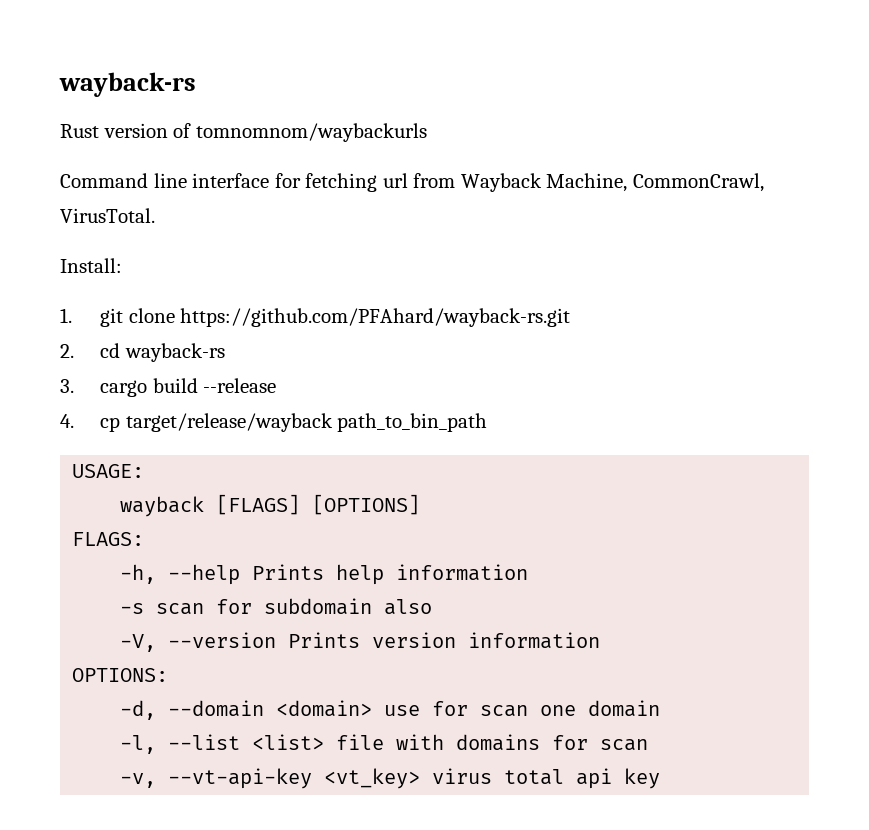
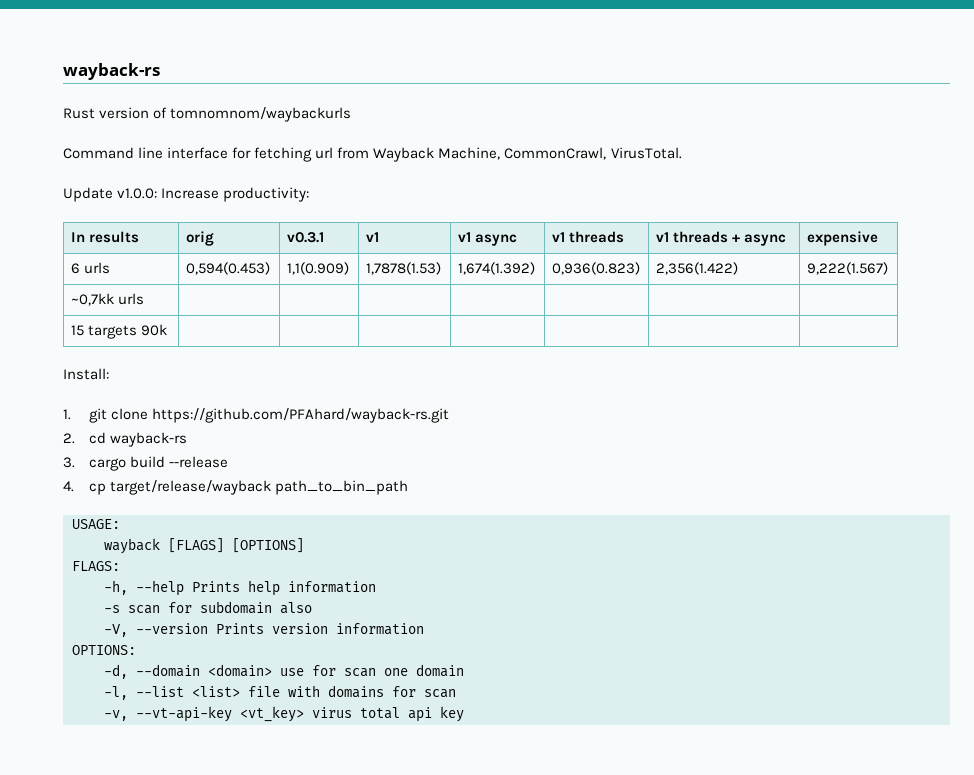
(155, 215) none -> [63,187,310,202] [70,231,140,243] [185,231,214,246] [286,232,324,243] [365,232,379,242] [457,232,518,246] [551,231,625,243] [655,231,787,246] [806,231,878,246] [70,262,111,274] [185,262,270,275] [286,262,349,275] [365,262,441,275] [457,262,535,275] [551,262,640,275] [655,262,738,275] [806,262,888,275] [70,293,145,306] [70,324,168,339] // Update v1.0.0: Increase productivity: // In results | orig | v0.3.1 | v1 | v1 async | v1 threads | v1 threads + async | expensive // 6 urls | 0,594(0.453) | 1,1(0.909) | 1,7878(1.53) | 1,674(1.392) | 0,936(0.823) | 2,356(1.422) | 9,222(1.567) // ~0,7kk urls | | | | | | | // 15 targets 90k | | | | | | |

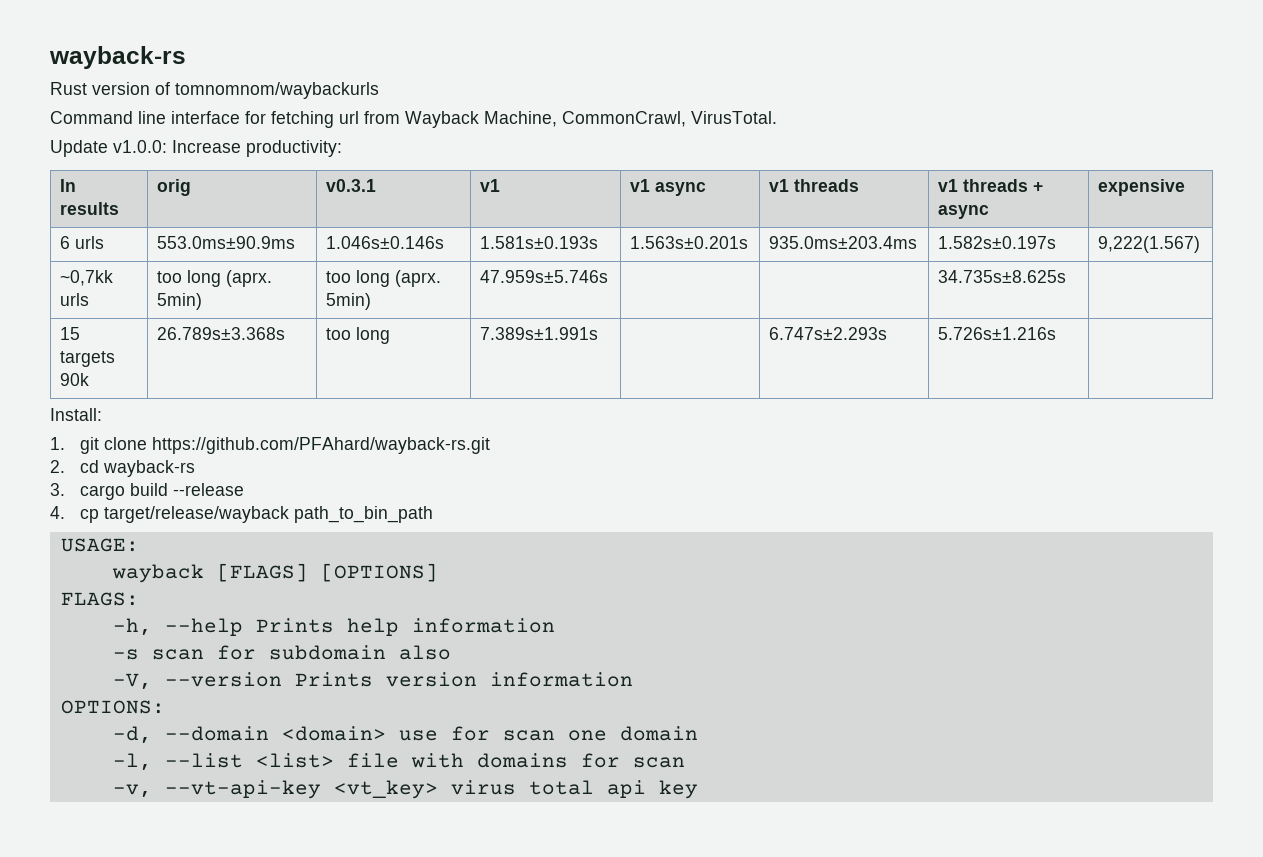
[185,262,270,275] [286,262,349,275] [365,262,441,275] [457,262,535,275] [551,262,640,275] [655,262,738,275] [806,262,888,275] [70,293,145,306] [70,324,168,339] 0,594(0.453) | 1,1(0.909) | 1,7878(1.53) | 1,674(1.392) | 0,936(0.823) | 2,356(1.422) | 9,222(1.567) // ~0,7kk urls | | | | | | | // 15 targets 90k | | | | | | -> [157,236,296,249] [326,236,445,249] [480,236,599,249] [630,236,749,249] [769,236,918,249] [938,236,1057,249] [1098,236,1201,253] [60,270,114,286] [60,293,90,306] [157,270,273,287] [157,293,203,310] [326,270,442,287] [326,293,372,310] [480,270,609,283] [938,270,1067,283] [60,327,81,340] [60,351,116,367] [60,373,90,386] [157,327,286,340] [326,327,391,344] [480,327,599,340] [769,327,888,340] [938,327,1057,340] 553.0ms±90.9ms | 1.046s±0.146s | 1.581s±0.193s | 1.563s±0.201s | 935.0ms±203.4ms | 1.582s±0.197s | 9,222(1.567) // ~0,7kk urls | too long (aprx. 5min) | too long (aprx. 5min) | 47.959s±5.746s | | | 34.735s±8.625s | // 15 targets 90k | 26.789s±3.368s | too long | 7.389s±1.991s | | 6.747s±2.293s | 5.726s±1.216s

